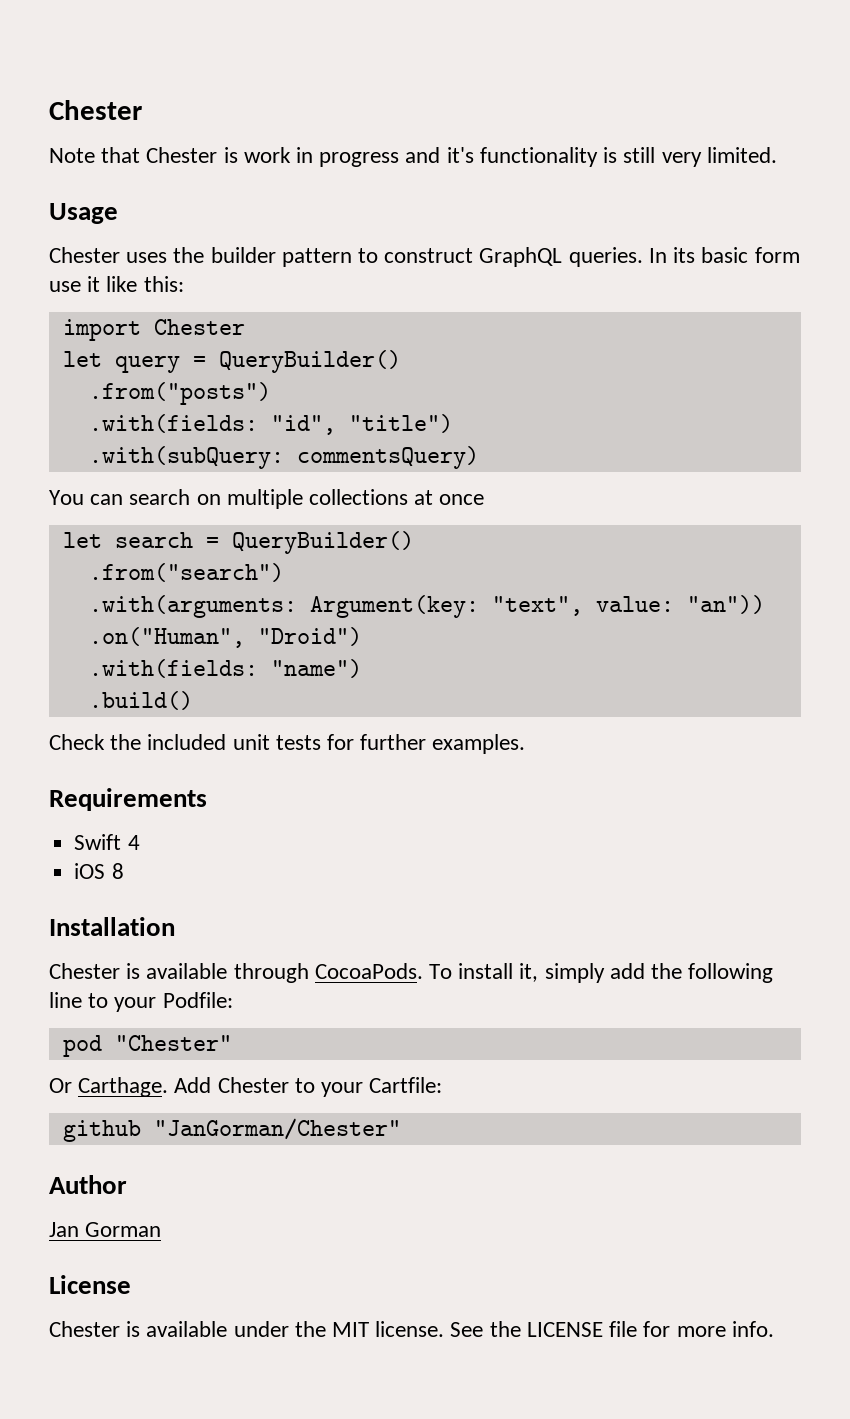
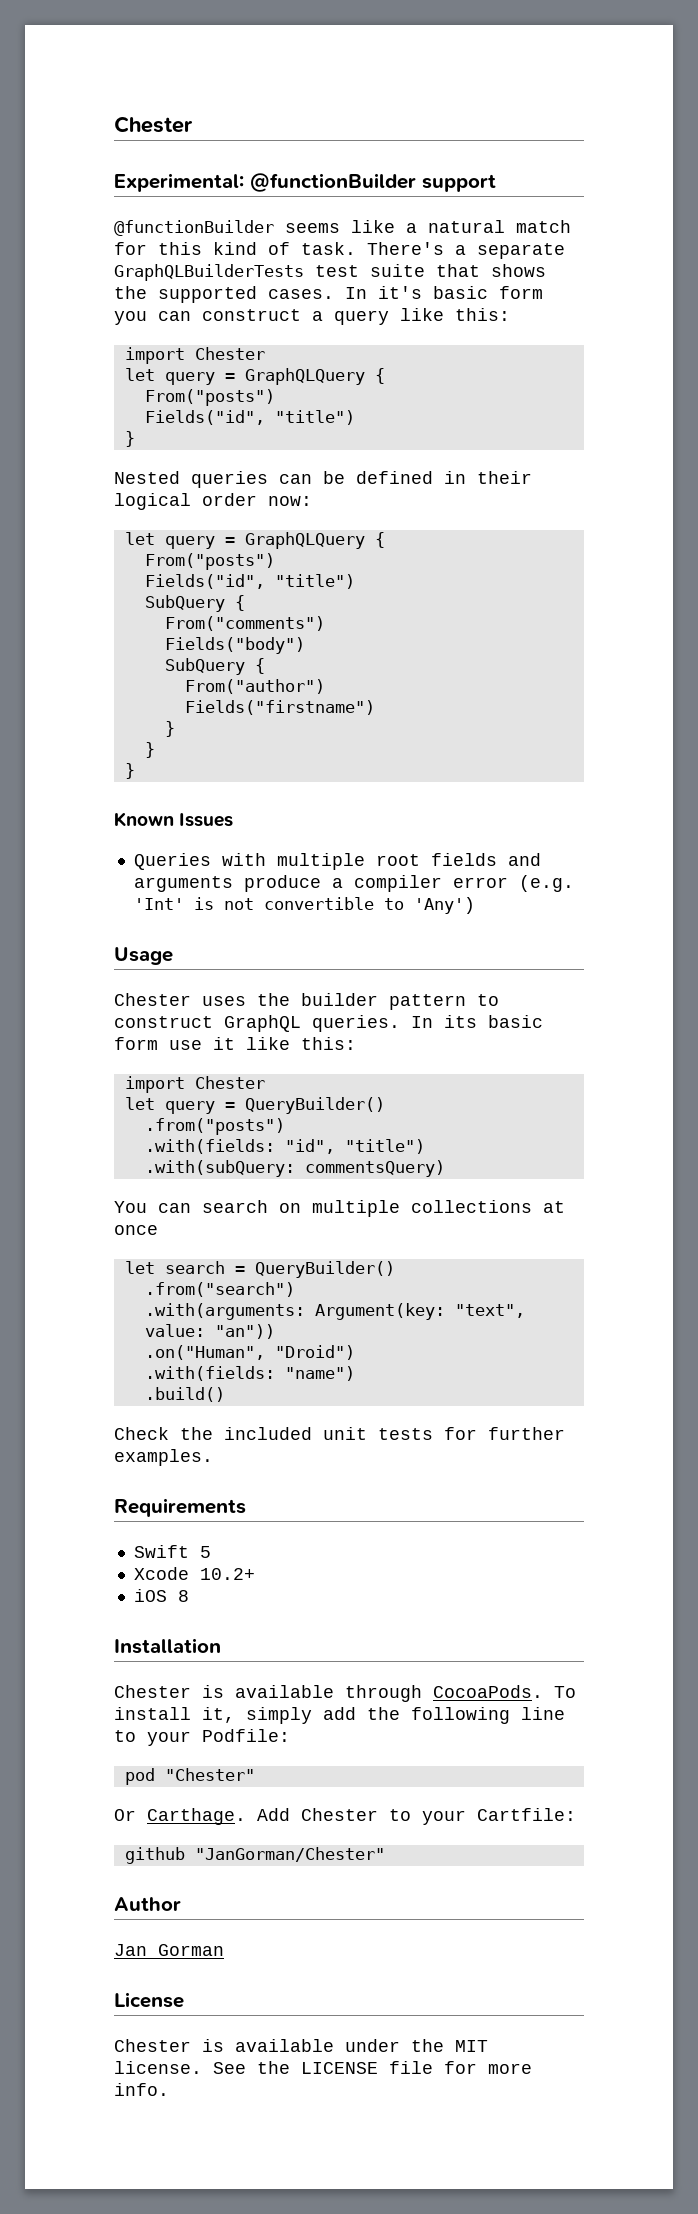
[49,100,142,120] [49,147,777,167] Chester // Note that Chester is work in progress and it's functionality is still very limited. -> [114,116,193,133] [114,173,496,192] [114,220,571,236] [114,242,565,259] [114,264,546,281] [114,286,543,303] [114,308,510,325] [124,347,265,364] [124,368,385,385] [144,389,275,406] [144,410,355,425] [124,431,135,447] [114,471,532,488] [114,493,312,510] [124,532,385,549] [144,553,275,570] [144,574,355,589] [144,595,245,612] [164,616,325,631] [164,637,305,654] [164,658,265,675] [184,679,325,694] [184,700,375,715] [164,721,175,737] [144,742,155,758] [124,763,135,779] [114,812,234,827] [133,853,541,870] [133,875,574,892] [133,897,475,914] Chester // Experimental: @functionBuilder support // @functionBuilder seems like a natural match for this kind of task. There's a separate GraphQLBuilderTests test suite that shows the supported cases. In it's basic form you can construct a query like this: // import Chester // let query = GraphQLQuery { // From("posts") // Fields("id", "title") // } // Nested queries can be defined in their logical order now: // let query = GraphQLQuery { // From("posts") // Fields("id", "title") // SubQuery { // From("comments") // Fields("body") // SubQuery { // From("author") // Fields("firstname") // } // } // } // Known Issues // Queries with multiple root fields and arguments produce a compiler error (e.g. 'Int' is not convertible to 'Any')
[127,835,140,850] 4 -> [199,1546,211,1558] [133,1567,255,1580] 5 // Xcode 10.2+

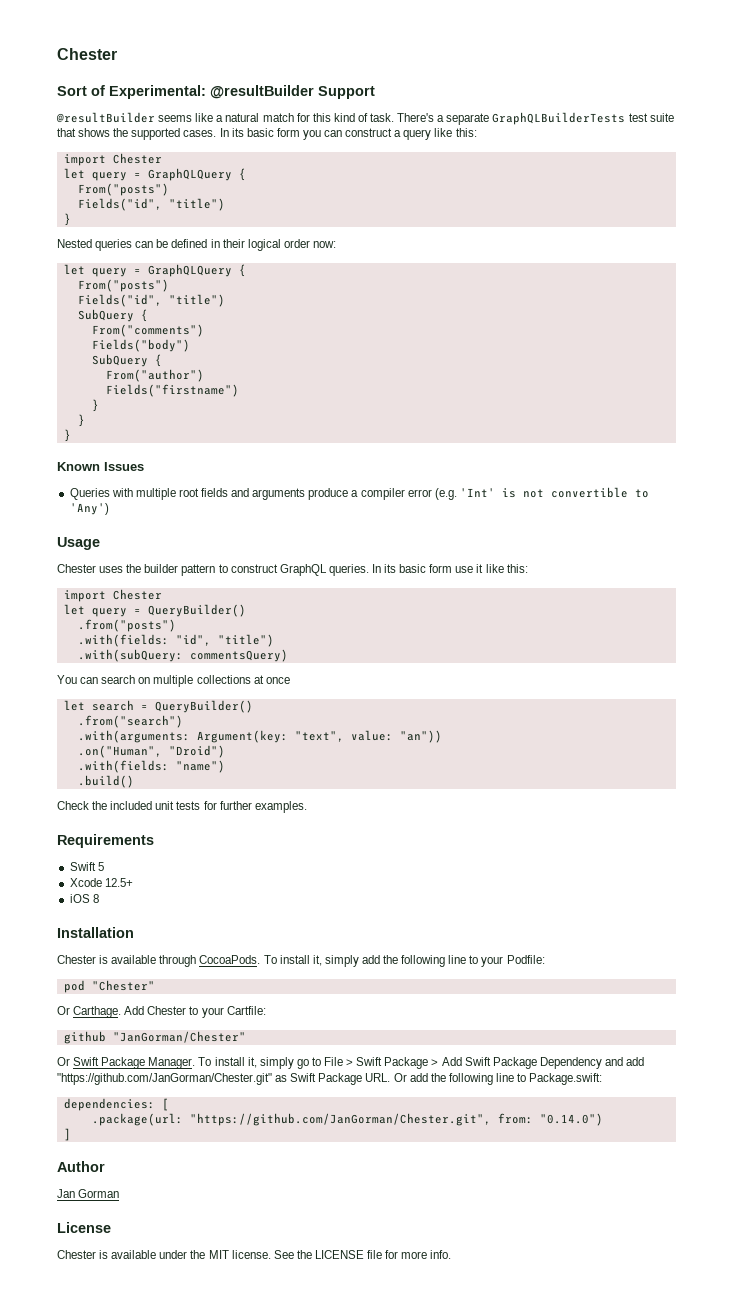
[114,116,193,133] [114,173,496,192] [114,220,274,236] Chester // Experimental: @functionBuilder support // @functionBuilder -> [57,48,117,60] [57,85,375,99] [56,112,155,123] Chester // Sort of Experimental: @resultBuilder Support // @resultBuilder
[378,286,422,299] it's -> [231,128,244,137] its
[199,1568,255,1580] 10.2+ -> [104,878,133,887] 12.5+
(385, 1854) none -> [57,1057,645,1069] [57,1073,603,1085] [63,1098,169,1111] [91,1113,603,1126] [63,1128,71,1141] // Or Swift Package Manager. To install it, simply go to File > Swift Package > Add Swift Package Dependency and add "https://github.com/JanGorman/Chester.git" as Swift Package URL. Or add the following line to Package.swift: // dependencies: [ // .package(url: "https://github.com/JanGorman/Chester.git", from: "0.14.0") // ]

